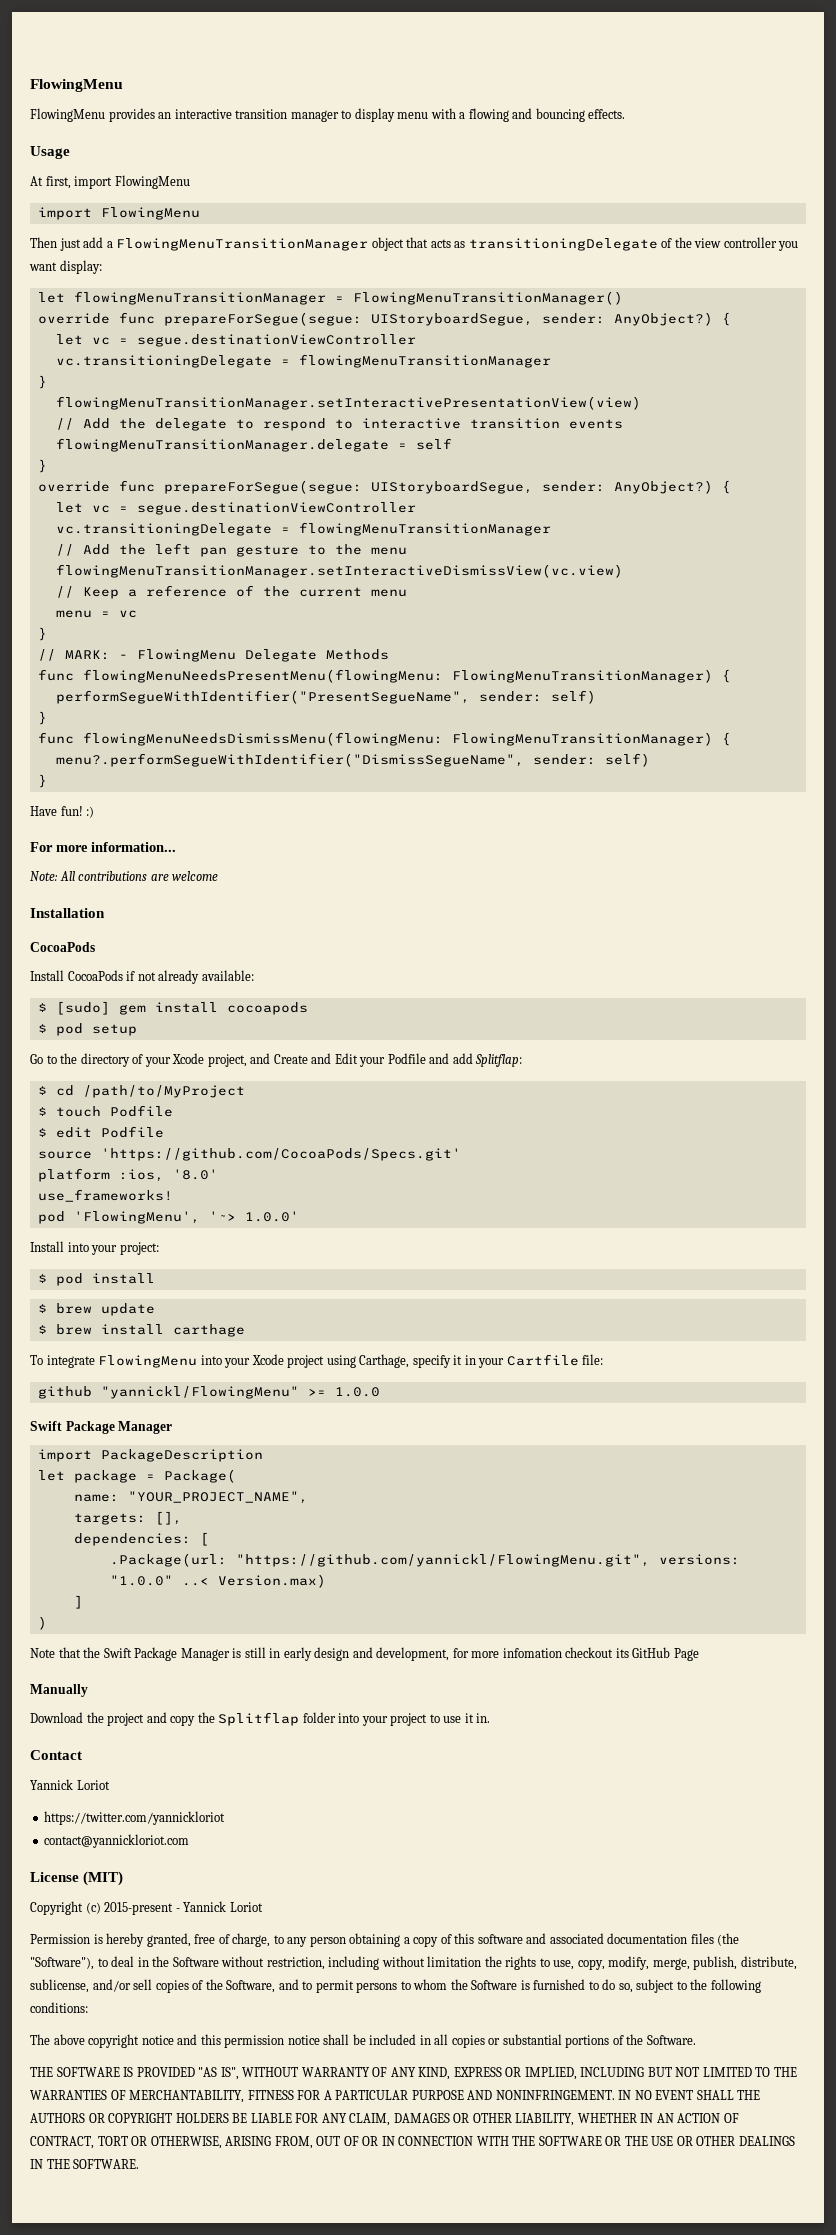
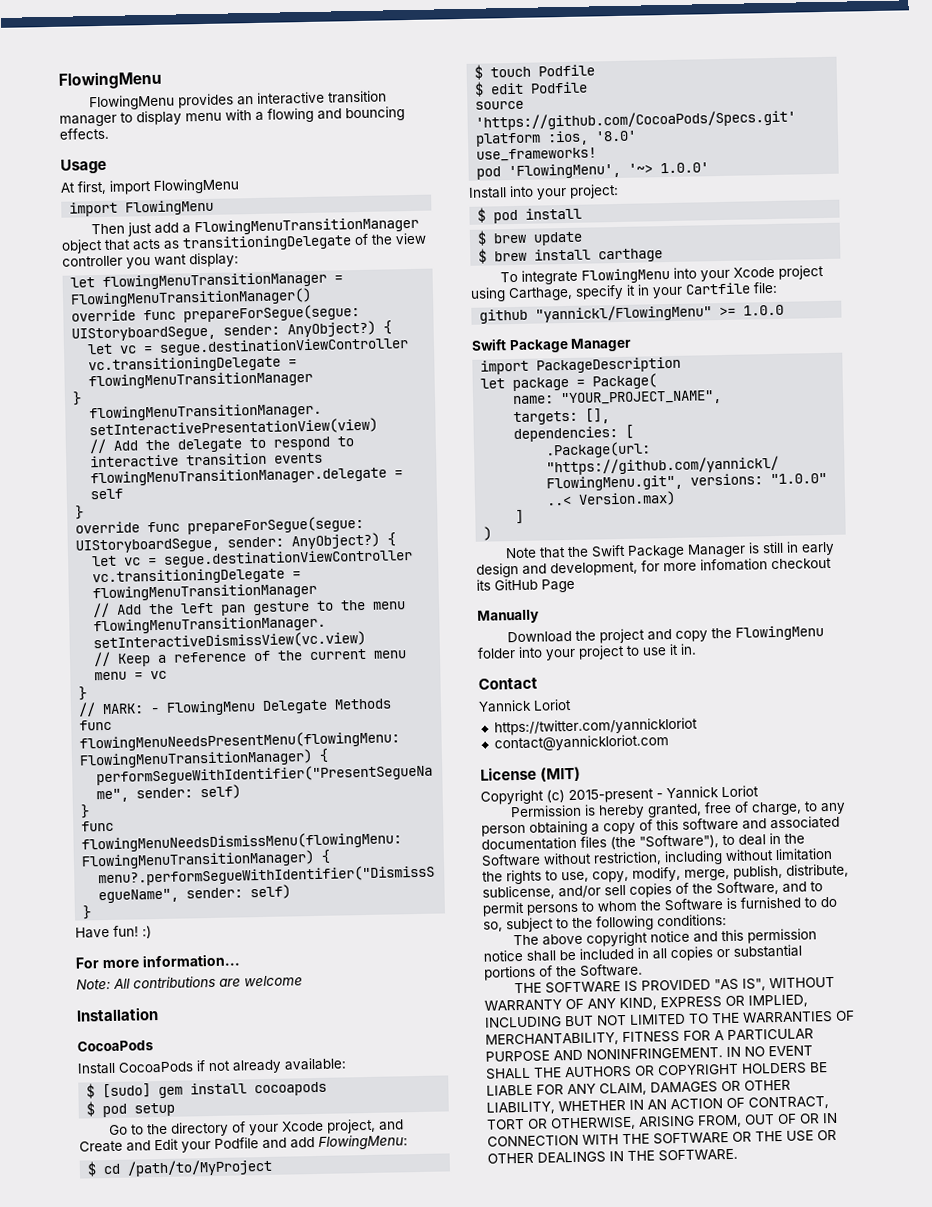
[475,1054,523,1067] Splitflap: -> [318,1134,408,1150] FlowingMenu:
[218,1712,300,1726] Splitflap -> [735,625,825,641] FlowingMenu

